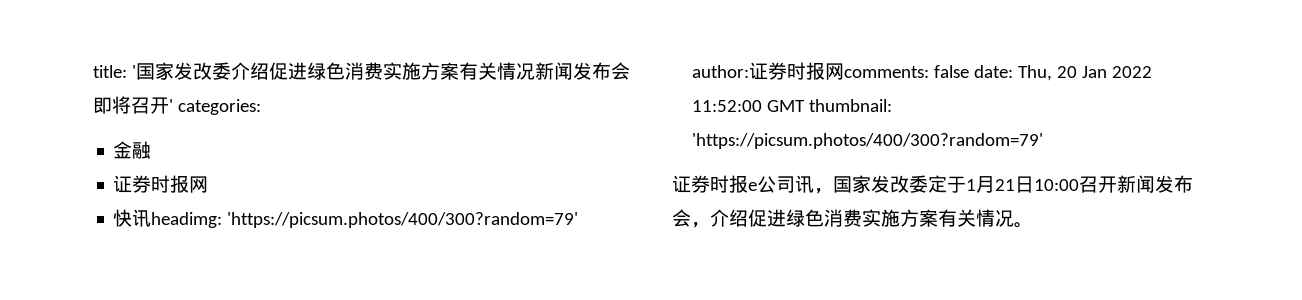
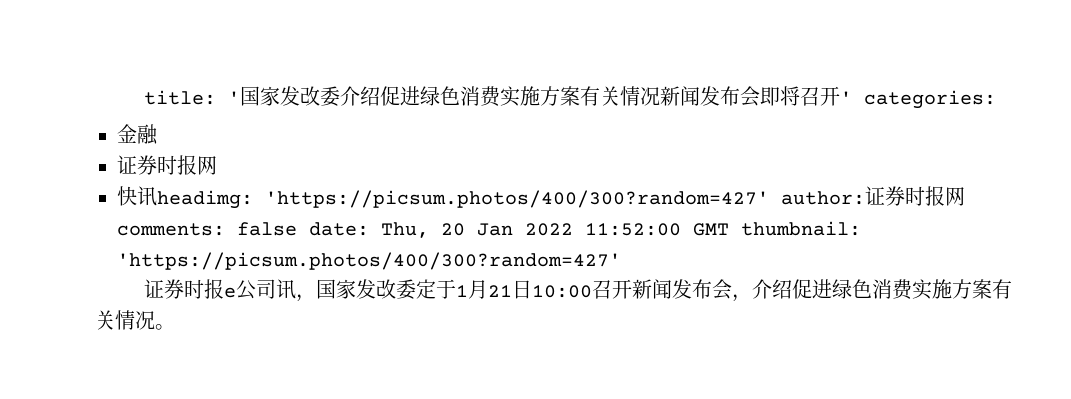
[227,212,579,228] 'https://picsum.photos/400/300?random=79' -> [265,190,769,208] 'https://picsum.photos/400/300?random=427'
[692,133,1044,149] 'https://picsum.photos/400/300?random=79' -> [117,252,621,270] 'https://picsum.photos/400/300?random=427'

